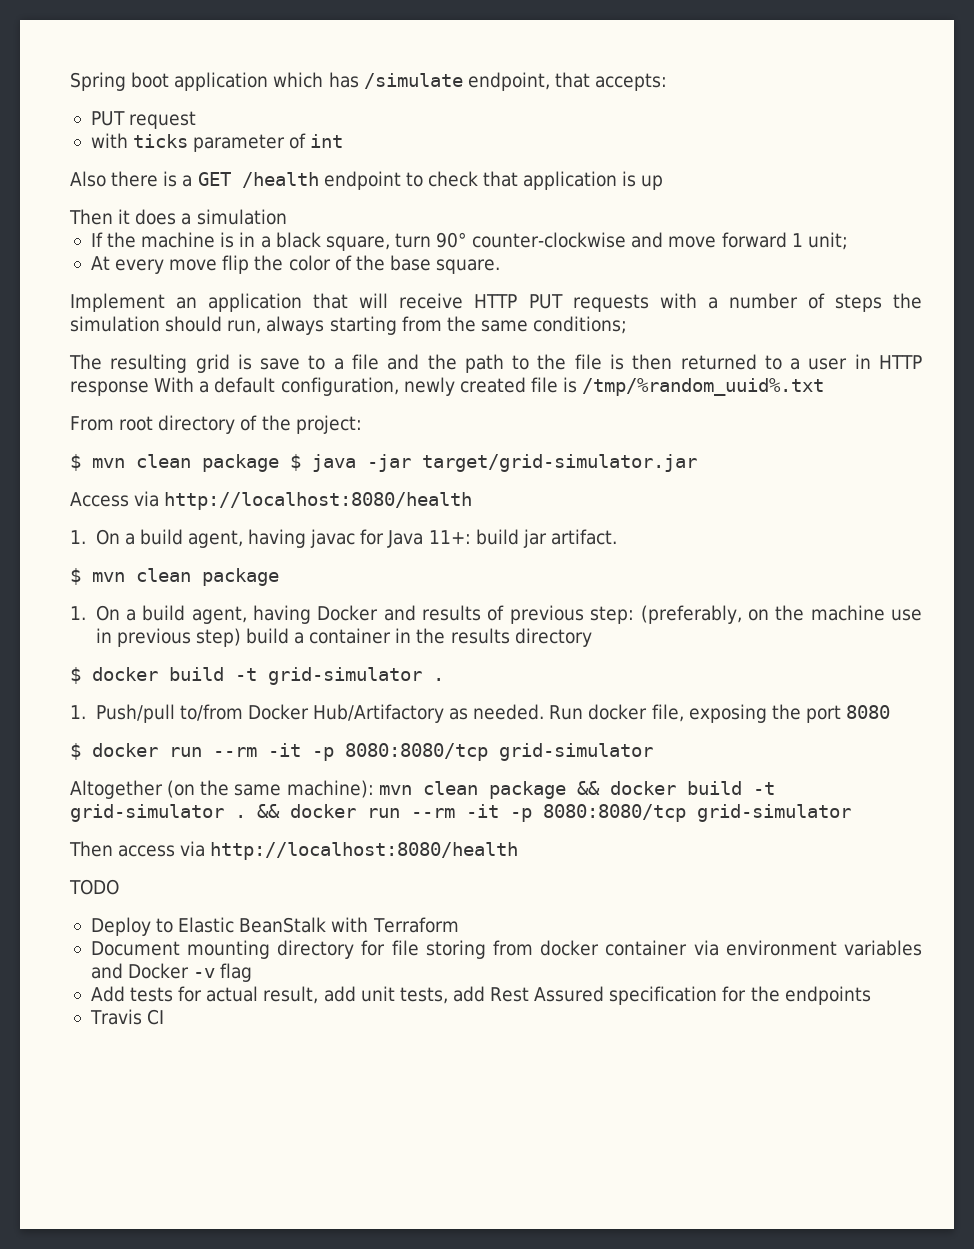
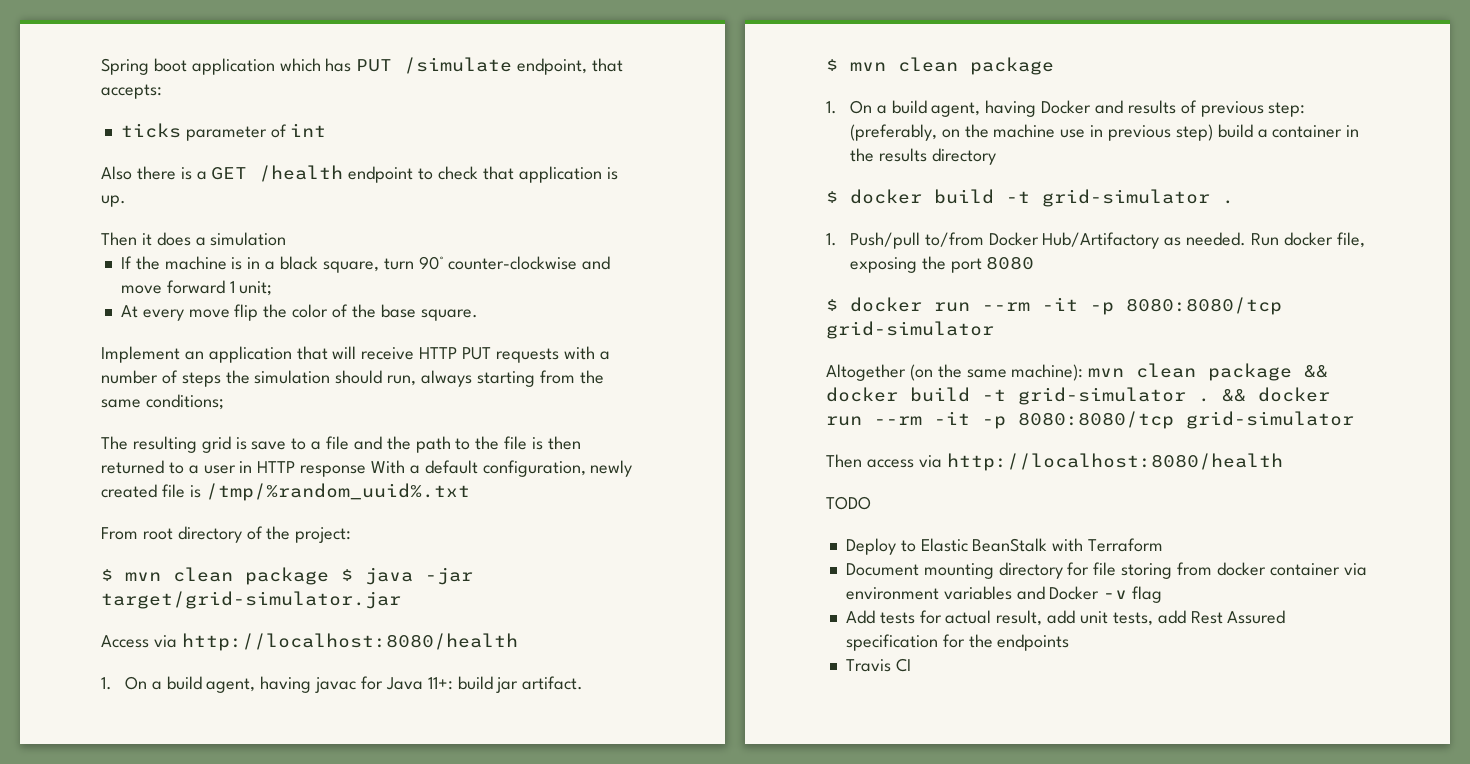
(359, 80) none -> [356,59,393,72] PUT
[90,111,197,129] [90,133,128,148] PUT request // with -> (162, 91) none
[641,175,664,190] up -> [101,195,126,207] up.

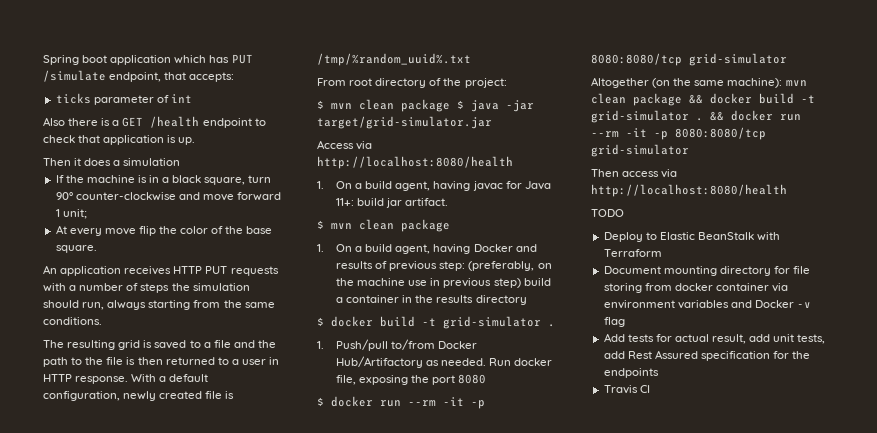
[101,346,415,363] Implement an application that will receive -> [43,265,172,276] An application receives
[145,394,224,410] conditions; -> [43,317,102,325] conditions.
[251,441,287,450] save -> [154,340,187,349] saved
[300,465,367,477] response -> [75,376,129,384] response.

